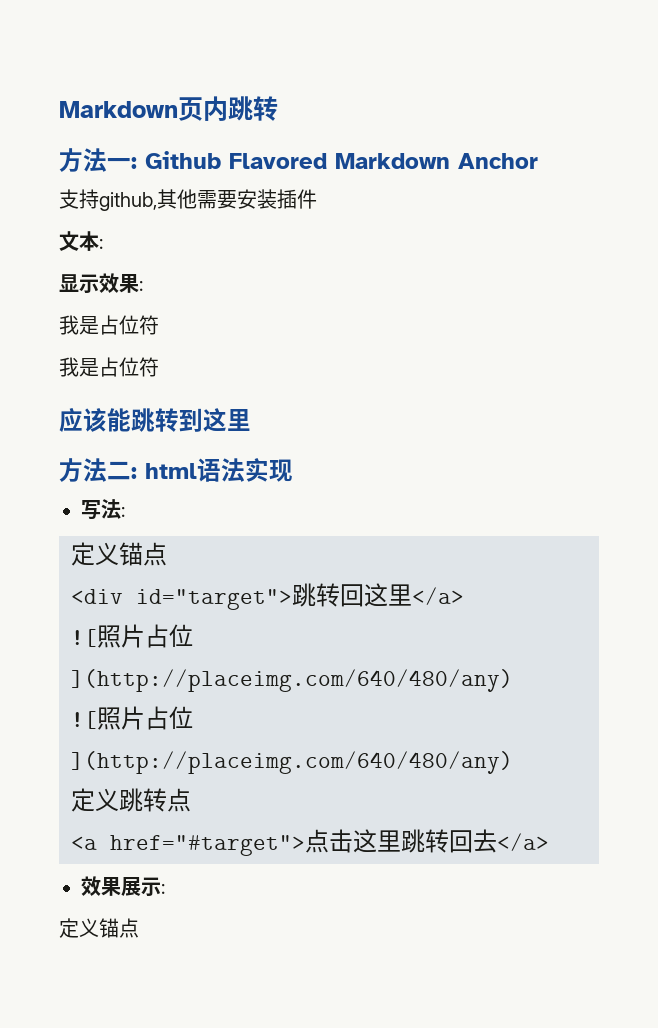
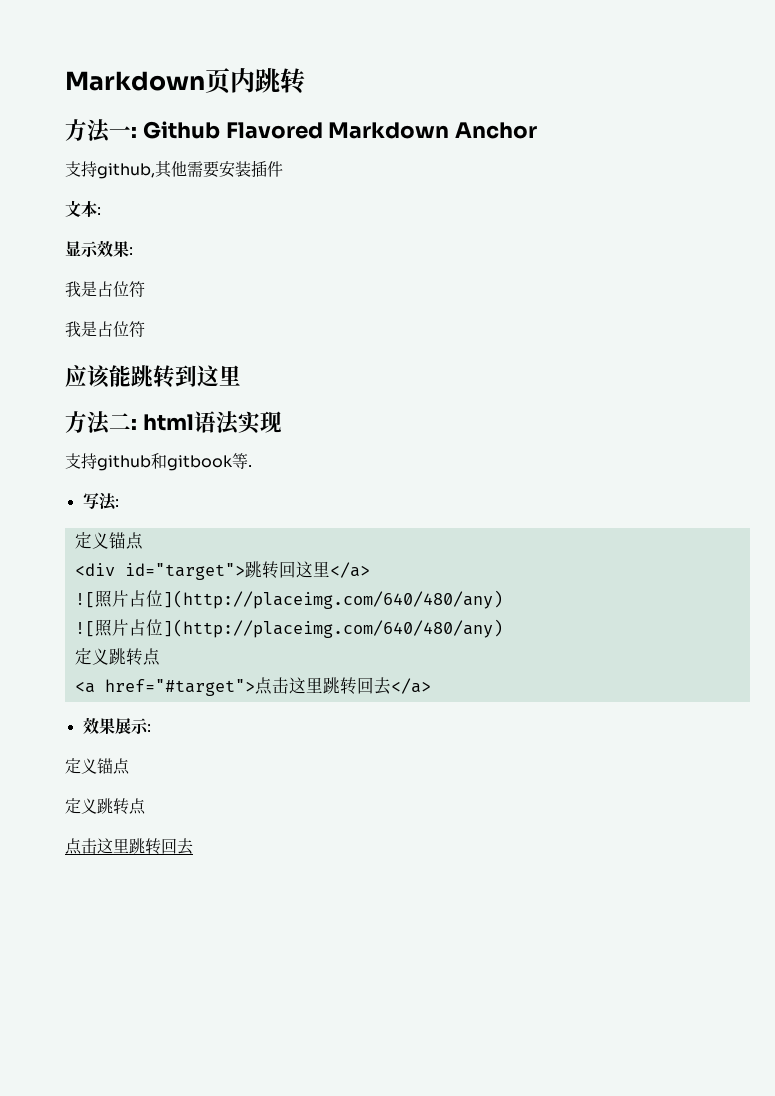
(293, 470) none -> [65,453,252,471] // 支持github和gitbook等.
(139, 928) none -> [65,798,146,815] [65,838,193,855] // 定义跳转点 // 点击这里跳转回去

